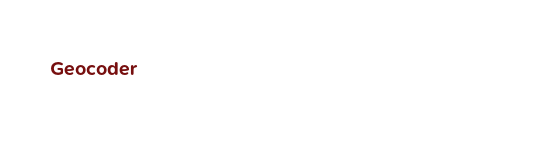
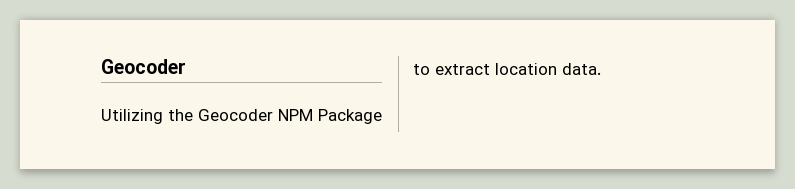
[50,62,138,76] Geocoder -> [101,59,186,74] [101,109,382,124] [413,63,601,75] Geocoder // Utilizing the Geocoder NPM Package to extract location data.

